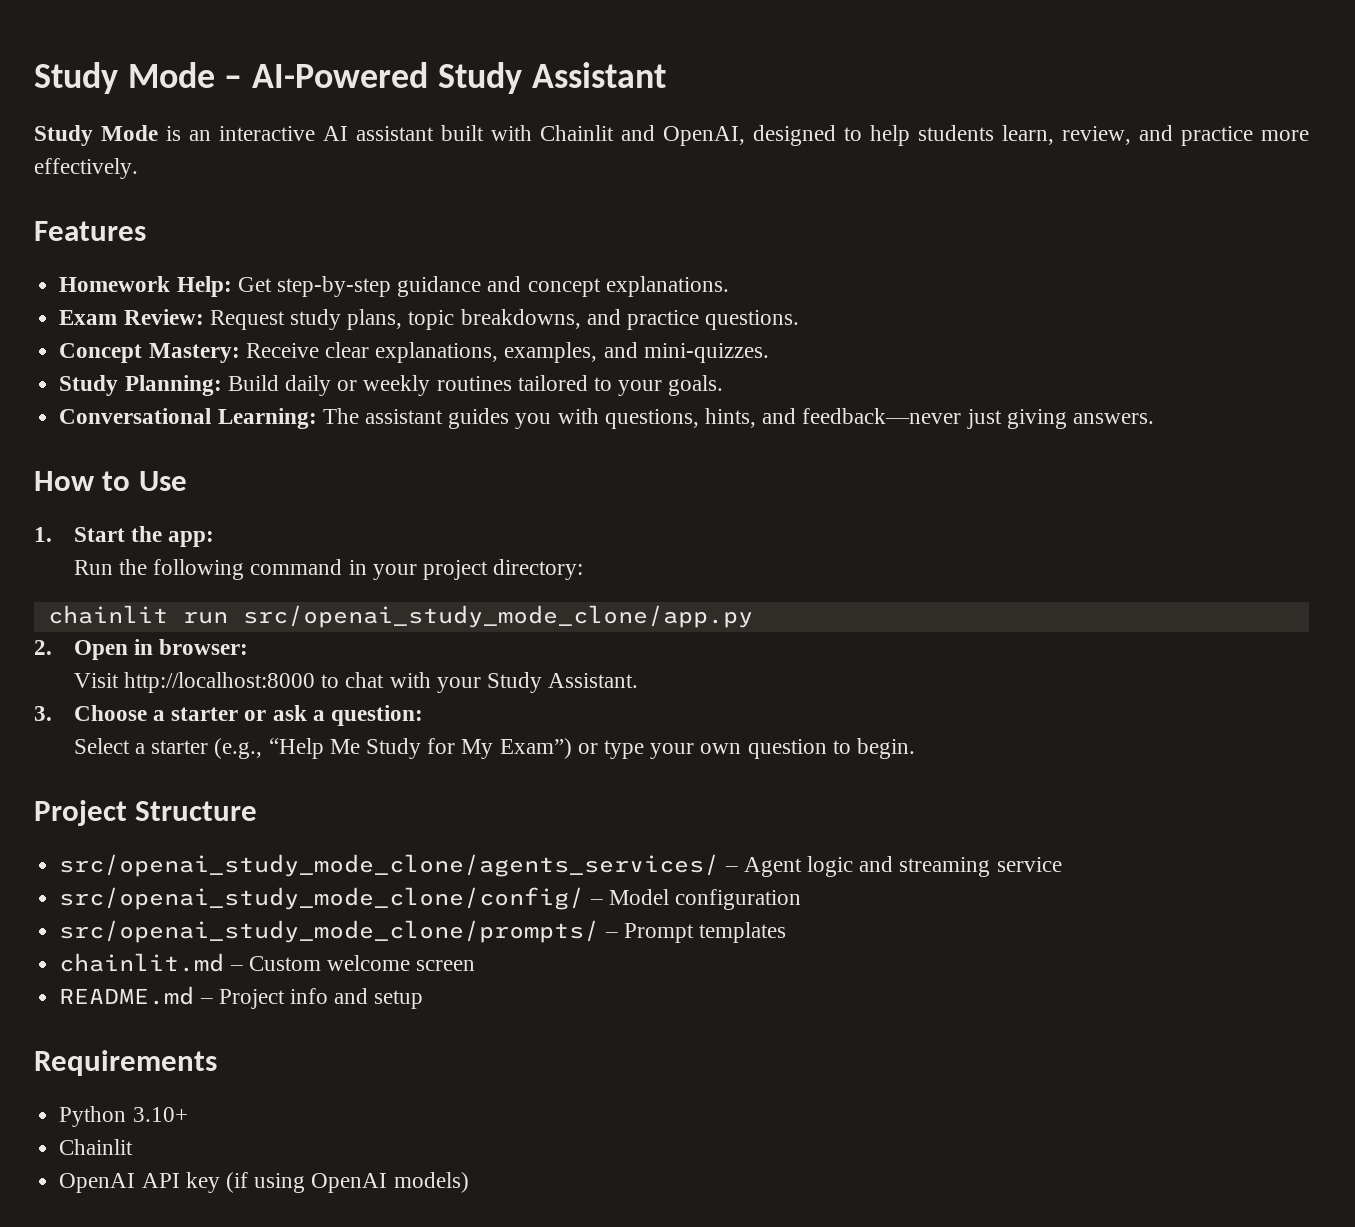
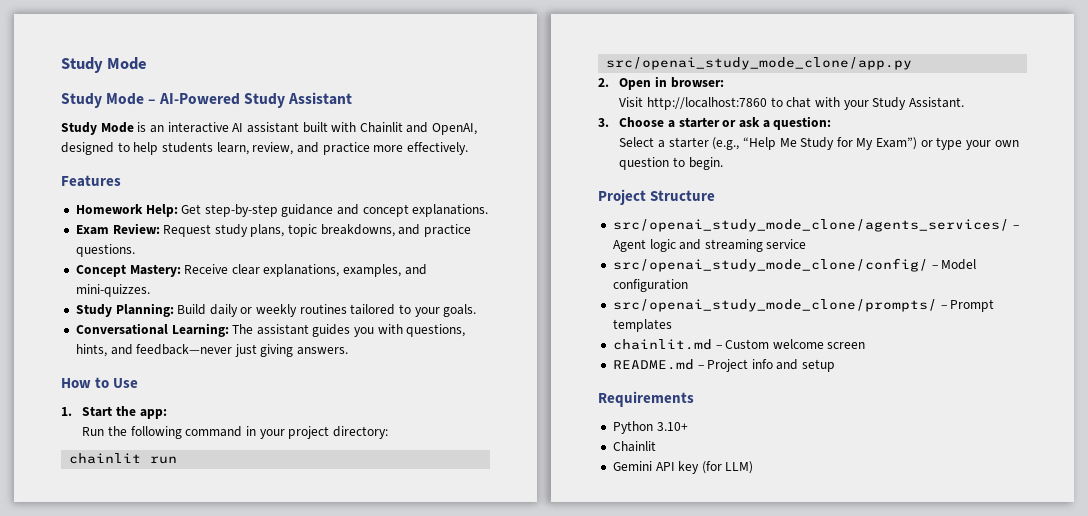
[34,62,215,94] Study Mode -> [61,57,148,73] [61,93,145,108] Study Mode // Study Mode
[123,672,315,693] http://localhost:8000 -> [646,97,767,110] http://localhost:7860
[59,1173,136,1193] OpenAI -> [612,461,652,471] Gemini
[225,1172,469,1193] (if using OpenAI models) -> [701,461,754,474] (for LLM)

